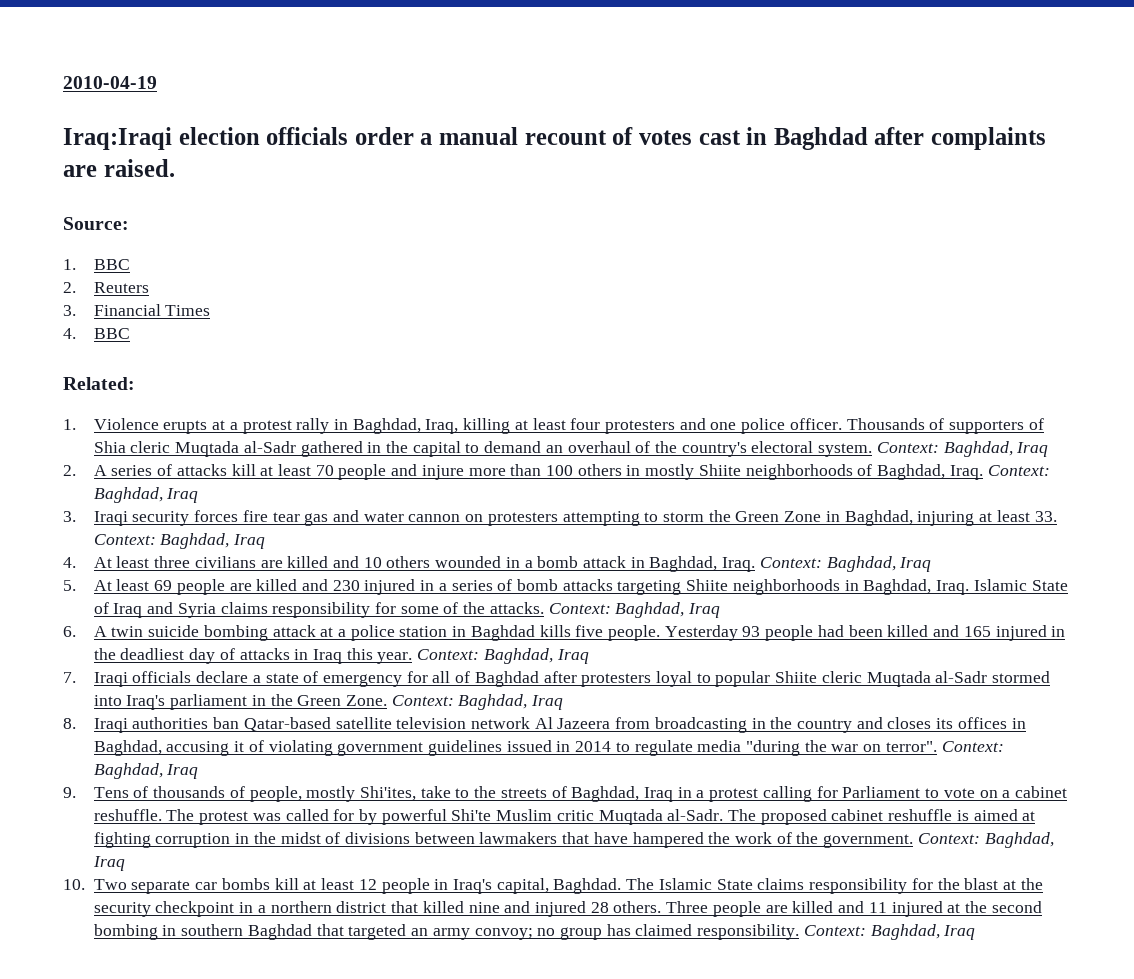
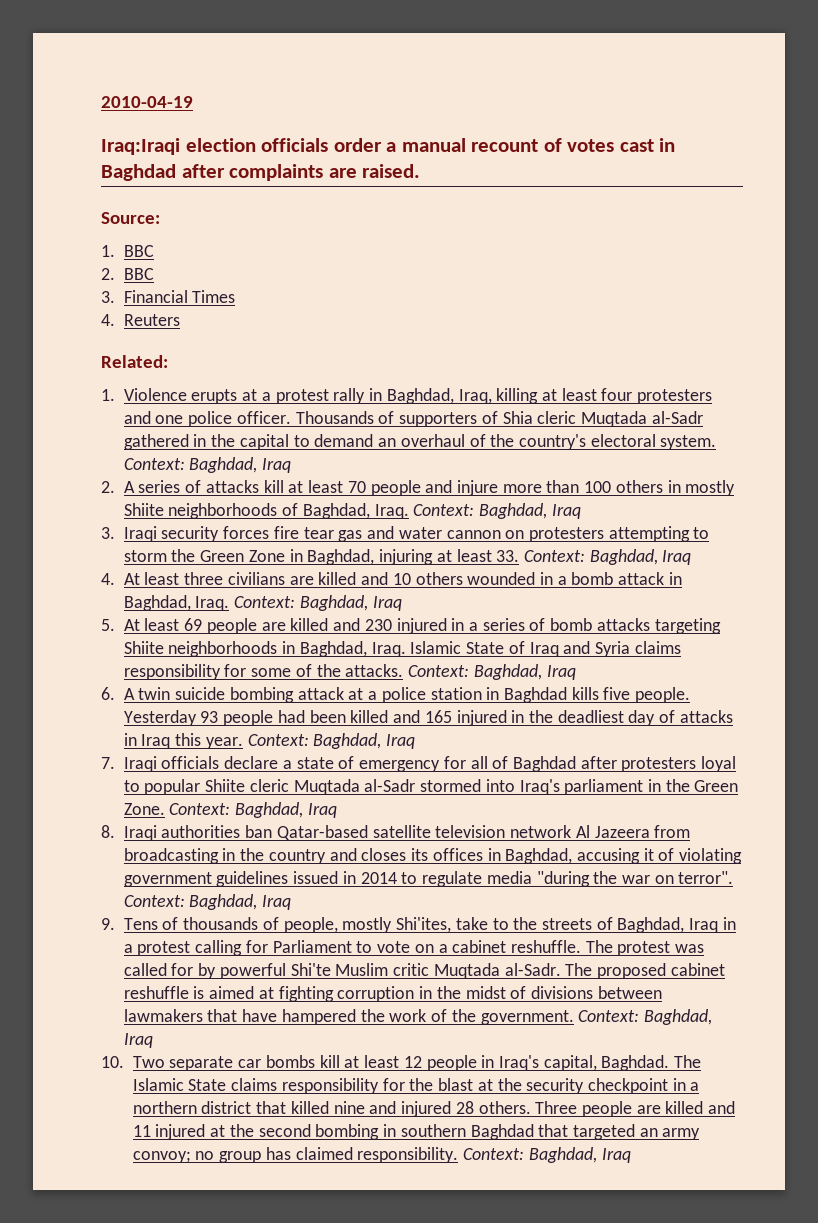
[93,282,149,293] Reuters -> [123,268,154,280] BBC
[93,328,130,339] BBC -> [123,314,180,326] Reuters

